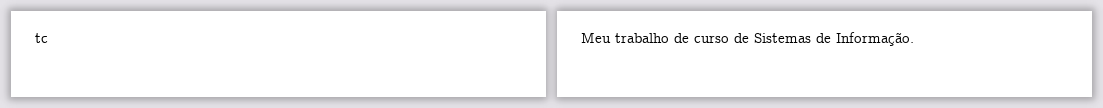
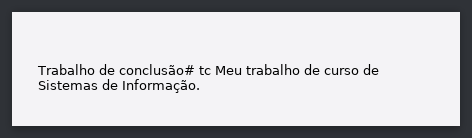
(35, 38) none -> [37,64,195,75] Trabalho de conclusão#
(48, 38) // -> (211, 70) none

